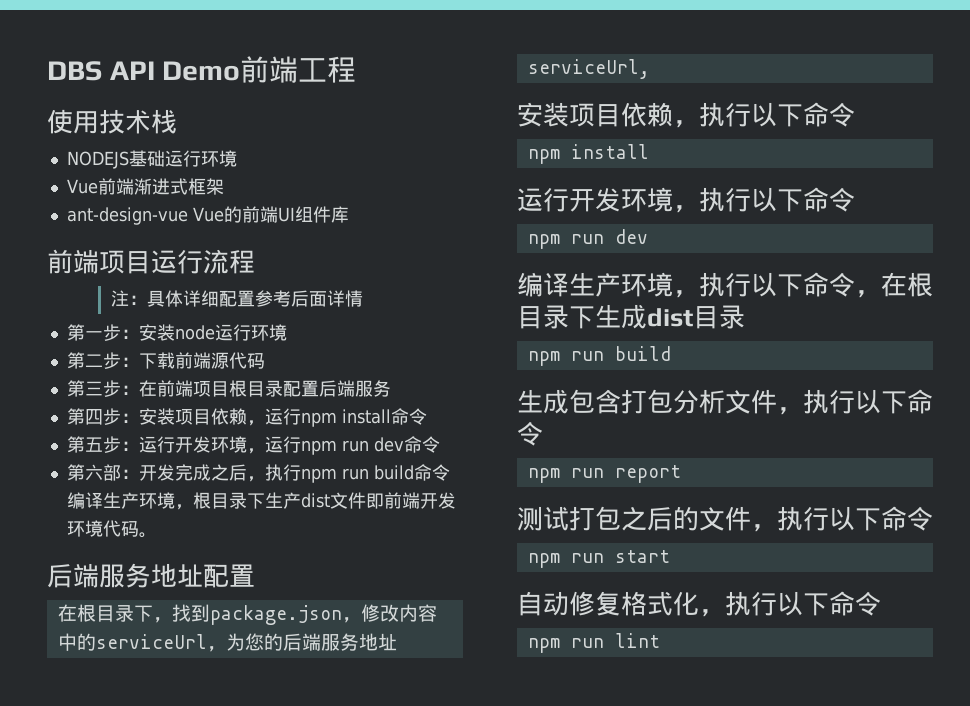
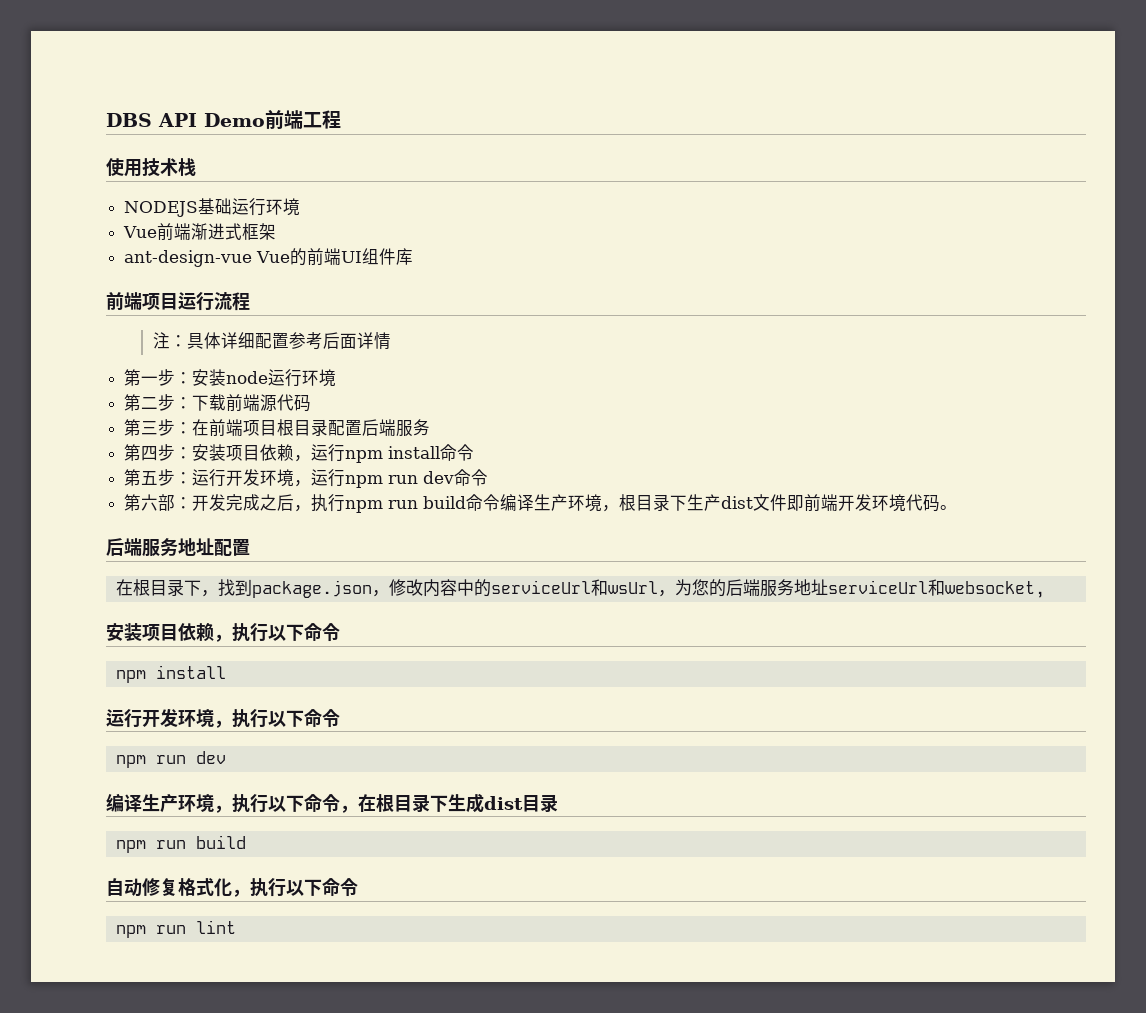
(207, 641) none -> [590,579,658,596] 和wsUrl
[527,59,650,79] serviceUrl, -> [827,579,1045,598] serviceUrl和websocket,
[517,389,933,415] [517,421,543,446] [527,465,681,483] [517,506,933,532] [527,550,670,568] // 生成包含打包分析文件，执行以下命令 // npm run report // 测试打包之后的文件，执行以下命令 // npm run start -> (246, 842) none

